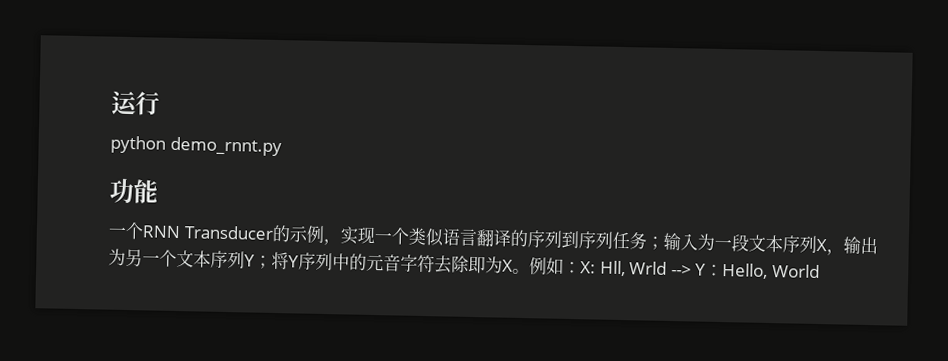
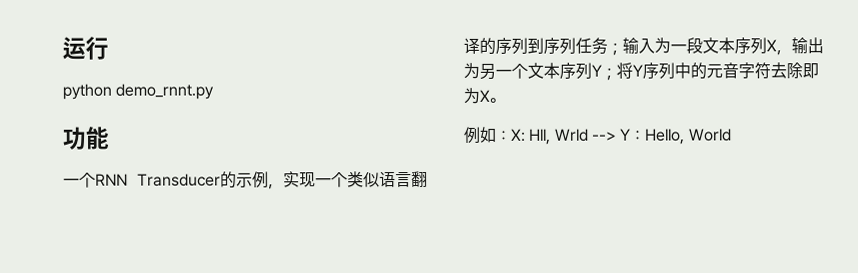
(530, 271) none -> (505, 100) //

